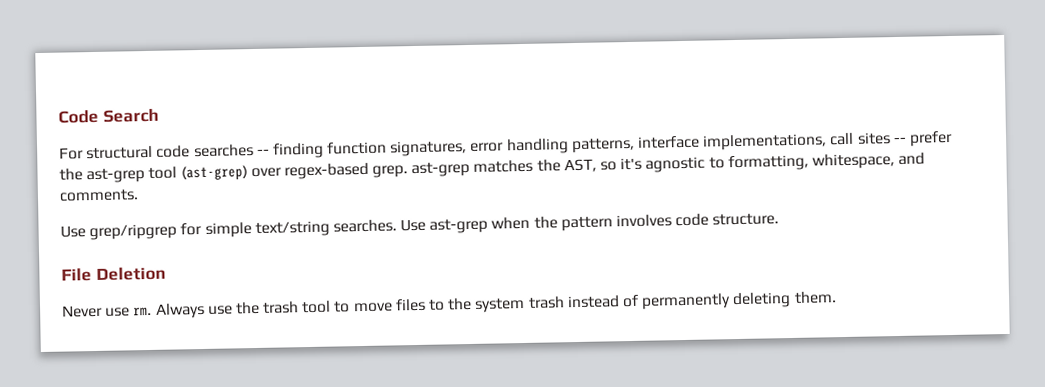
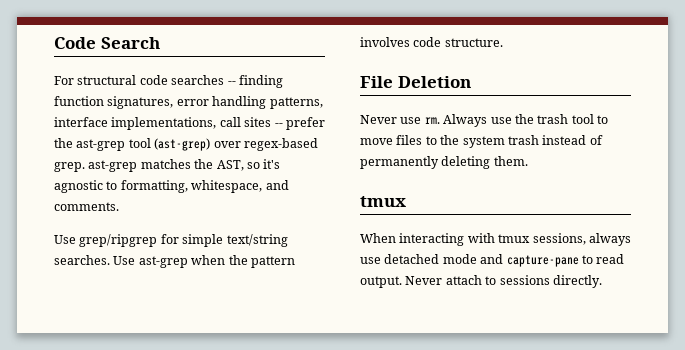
(837, 297) none -> [360,196,406,207] [360,233,631,246] [360,254,625,267] [360,275,602,288] // tmux // When interacting with tmux sessions, always use detached mode and capture-pane to read output. Never attach to sessions directly.

